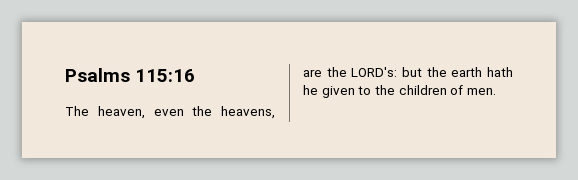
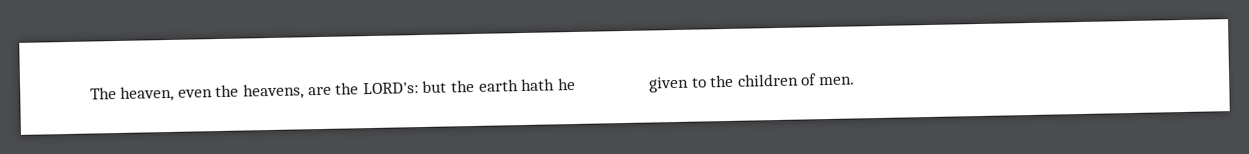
[65,68,196,82] Psalms 115:16 // -> (89, 93) none

